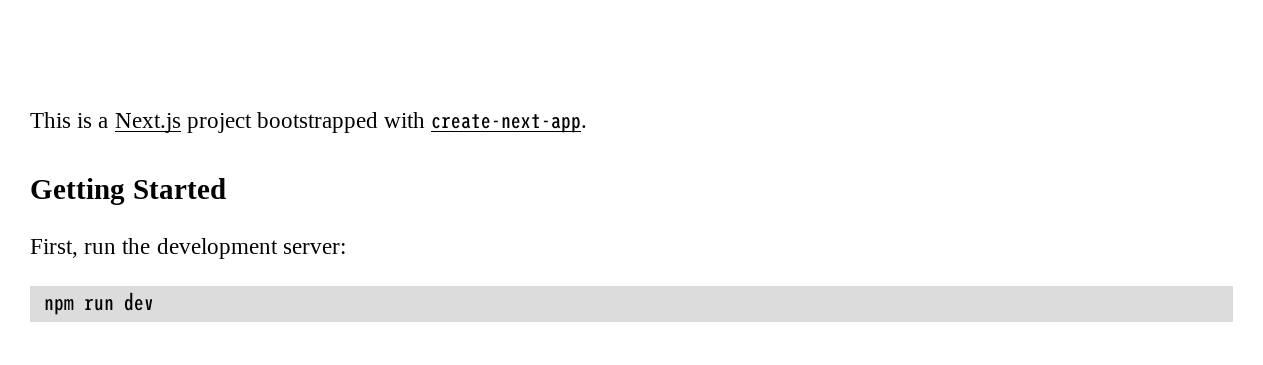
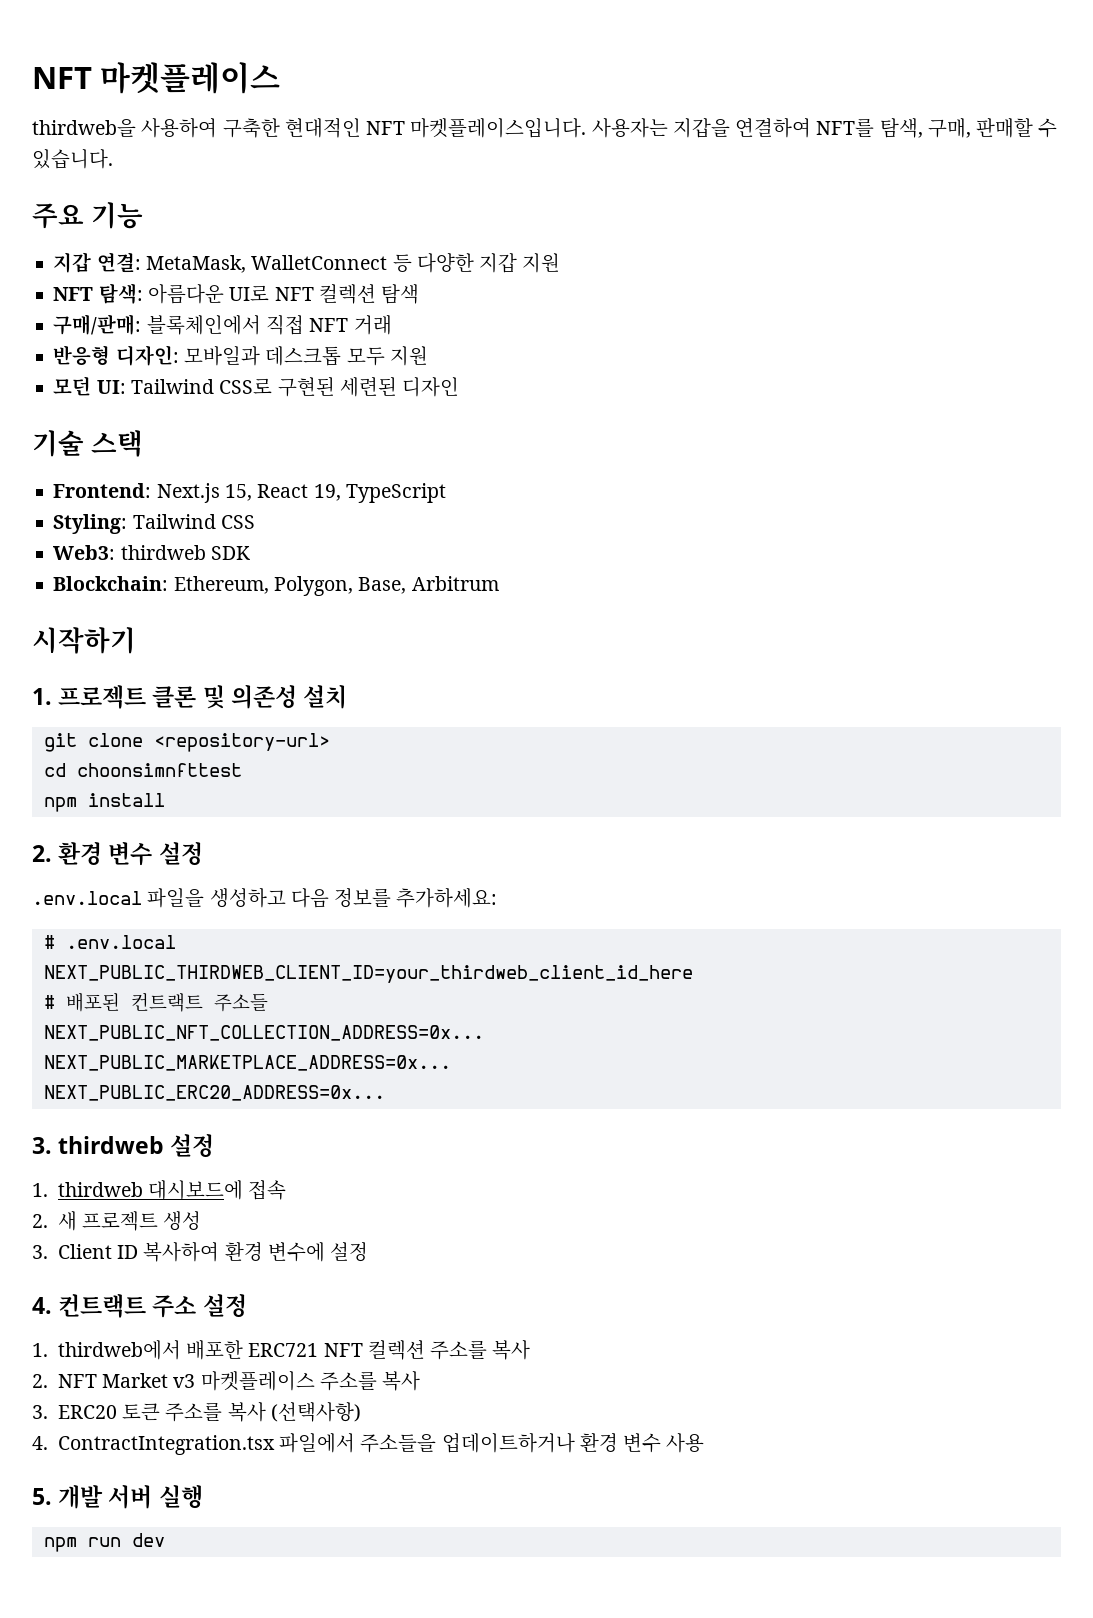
[30,112,588,133] [30,178,226,205] [30,238,346,259] This is a Next.js project bootstrapped with create-next-app. // Getting Started // First, run the development server: -> [32,62,281,94] [32,118,1058,138] [32,149,113,169] [32,202,144,229] [53,252,561,273] [53,283,420,304] [53,314,392,335] [53,345,428,366] [53,376,460,397] [32,430,144,457] [53,483,446,503] [53,514,255,534] [53,545,250,560] [53,576,499,596] [32,627,136,654] [32,685,348,709] [43,733,330,752] [43,763,242,777] [43,793,165,812] [32,842,203,866] [32,888,498,908] [43,935,176,949] [43,965,693,983] [43,992,268,1012] [43,1025,484,1041] [43,1055,451,1071] [43,1085,385,1101] [32,1134,215,1158] [32,1180,287,1200] [32,1211,202,1231] [32,1242,369,1262] [32,1294,247,1318] [32,1340,531,1360] [32,1371,421,1391] [32,1402,361,1422] [32,1433,705,1455] [32,1485,203,1509] NFT 마켓플레이스 // thirdweb을 사용하여 구축한 현대적인 NFT 마켓플레이스입니다. 사용자는 지갑을 연결하여 NFT를 탐색, 구매, 판매할 수 있습니다. // 주요 기능 // 지갑 연결: MetaMask, WalletConnect 등 다양한 지갑 지원 // NFT 탐색: 아름다운 UI로 NFT 컬렉션 탐색 // 구매/판매: 블록체인에서 직접 NFT 거래 // 반응형 디자인: 모바일과 데스크톱 모두 지원 // 모던 UI: Tailwind CSS로 구현된 세련된 디자인 // 기술 스택 // Frontend: Next.js 15, React 19, TypeScript // Styling: Tailwind CSS // Web3: thirdweb SDK // Blockchain: Ethereum, Polygon, Base, Arbitrum // 시작하기 // 1. 프로젝트 클론 및 의존성 설치 // git clone <repository-url> // cd choonsimnfttest // npm install // 2. 환경 변수 설정 // .env.local 파일을 생성하고 다음 정보를 추가하세요: // # .env.local // NEXT_PUBLIC_THIRDWEB_CLIENT_ID=your_thirdweb_client_id_here // # 배포된 컨트랙트 주소들 // NEXT_PUBLIC_NFT_COLLECTION_ADDRESS=0x... // NEXT_PUBLIC_MARKETPLACE_ADDRESS=0x... // NEXT_PUBLIC_ERC20_ADDRESS=0x... // 3. thirdweb 설정 // 1. thirdweb 대시보드에 접속 // 2. 새 프로젝트 생성 // 3. Client ID 복사하여 환경 변수에 설정 // 4. 컨트랙트 주소 설정 // 1. thirdweb에서 배포한 ERC721 NFT 컬렉션 주소를 복사 // 2. NFT Market v3 마켓플레이스 주소를 복사 // 3. ERC20 토큰 주소를 복사 (선택사항) // 4. ContractIntegration.tsx 파일에서 주소들을 업데이트하거나 환경 변수 사용 // 5. 개발 서버 실행

